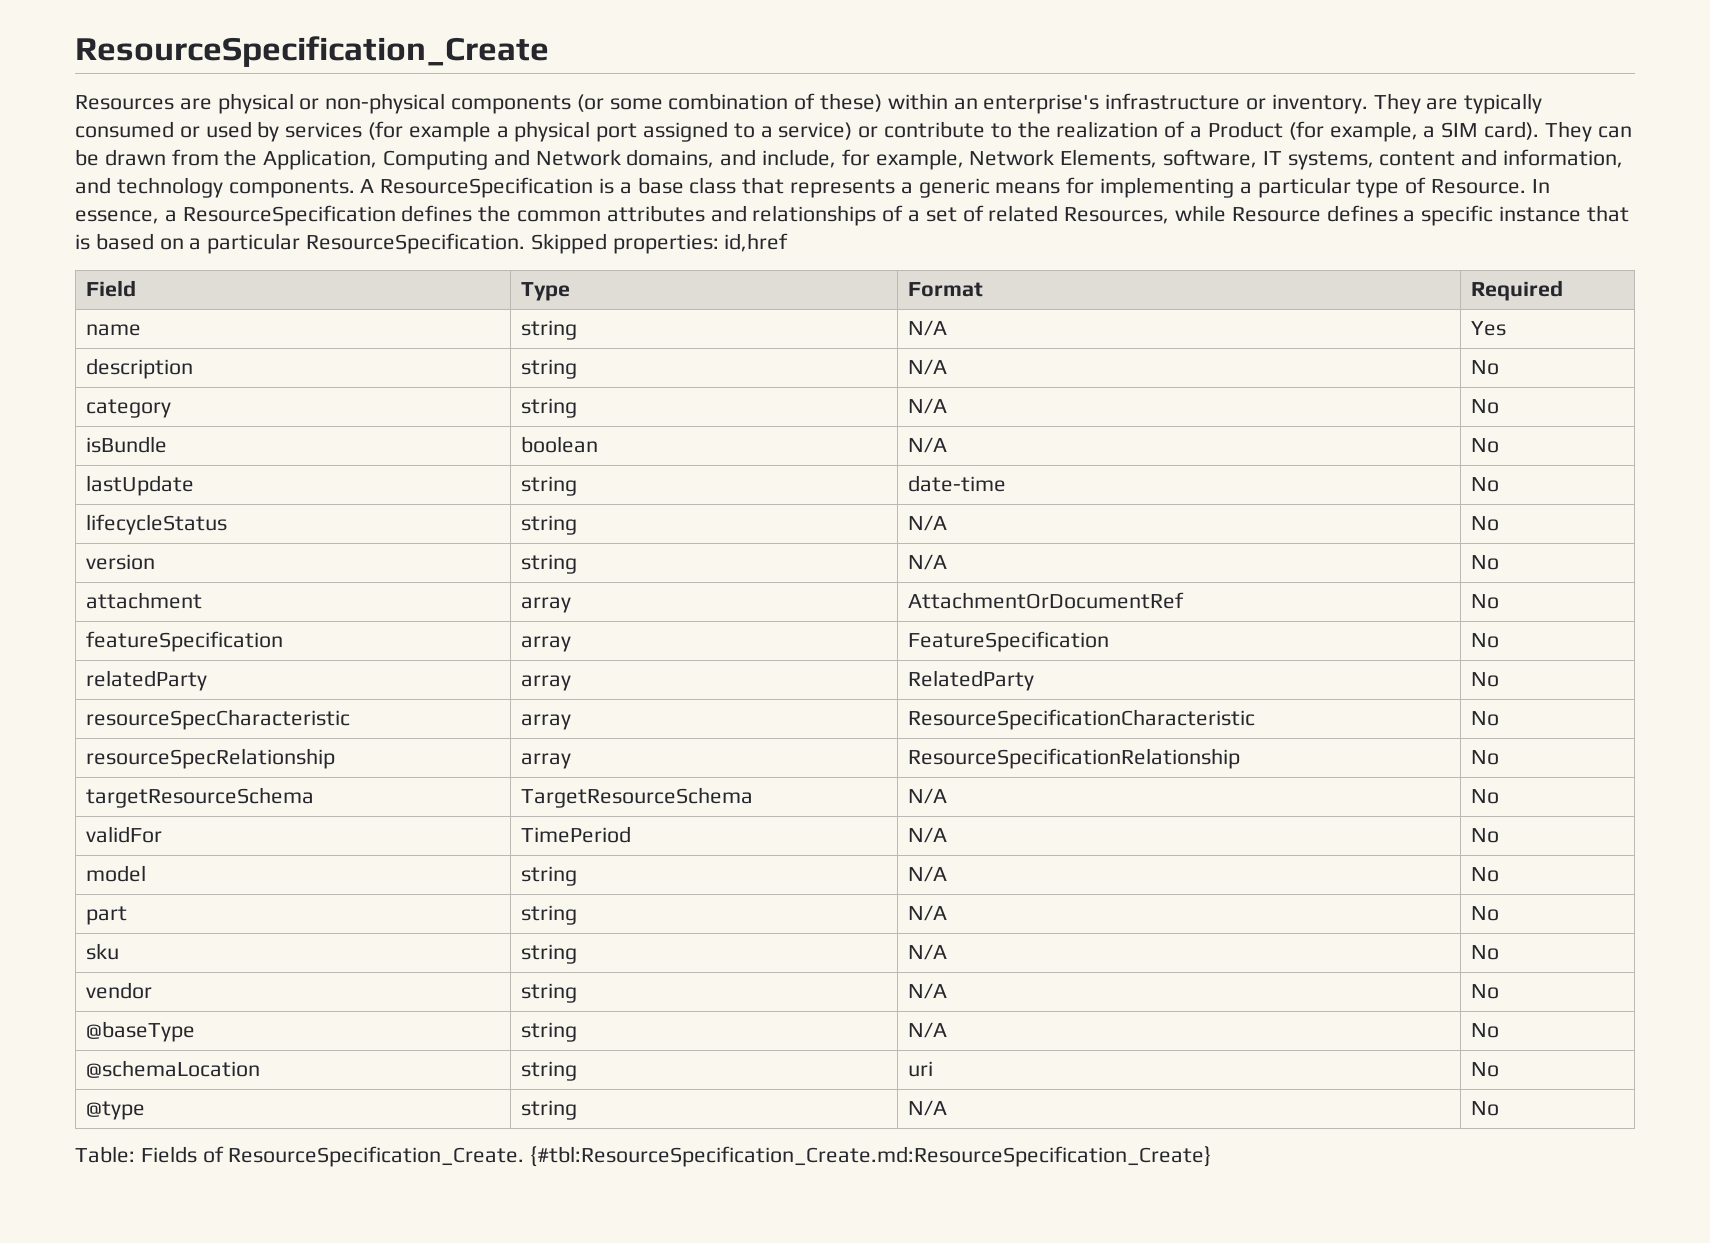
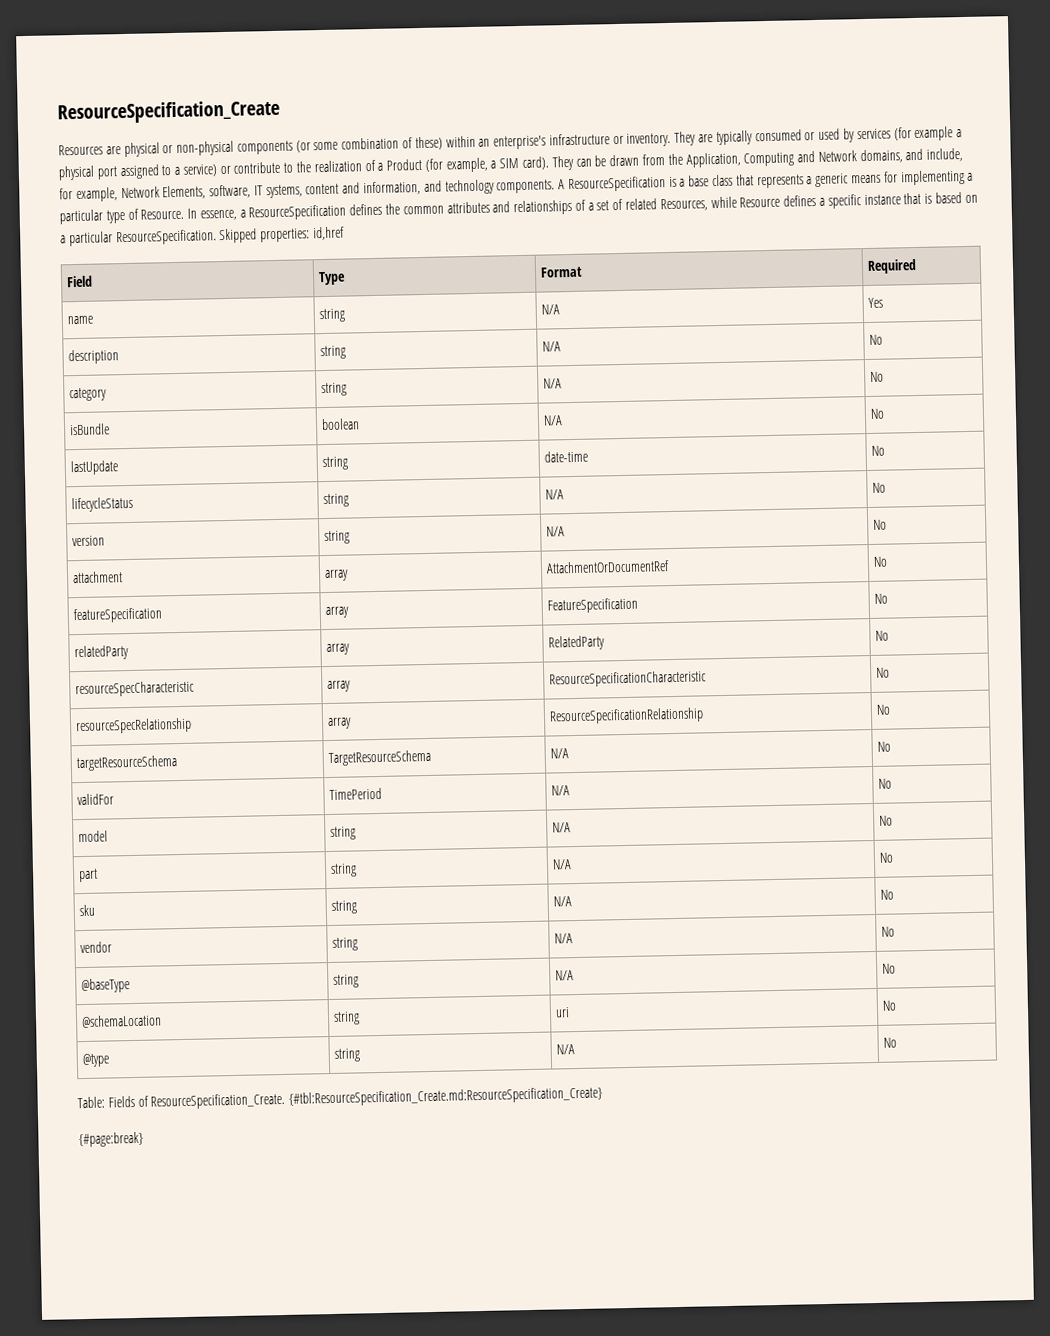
(1212, 1156) none -> [78,1131,144,1148] // {#page:break}

